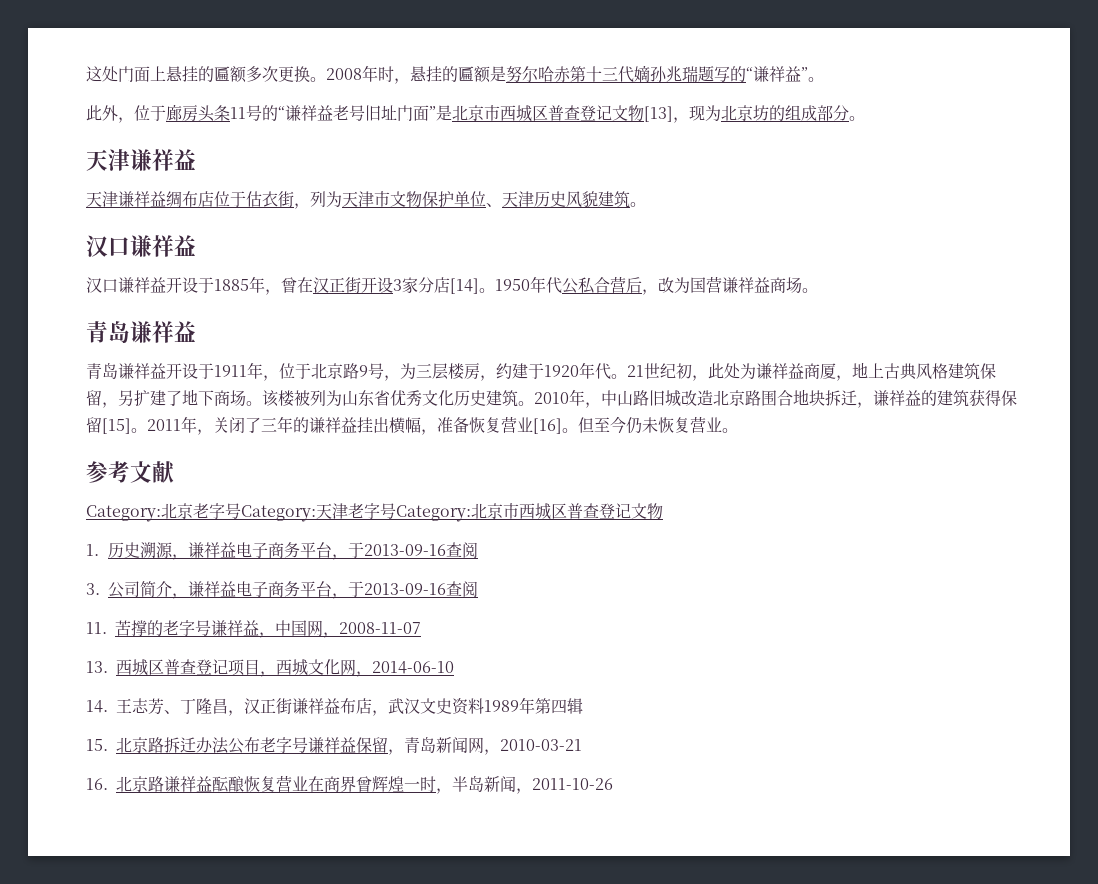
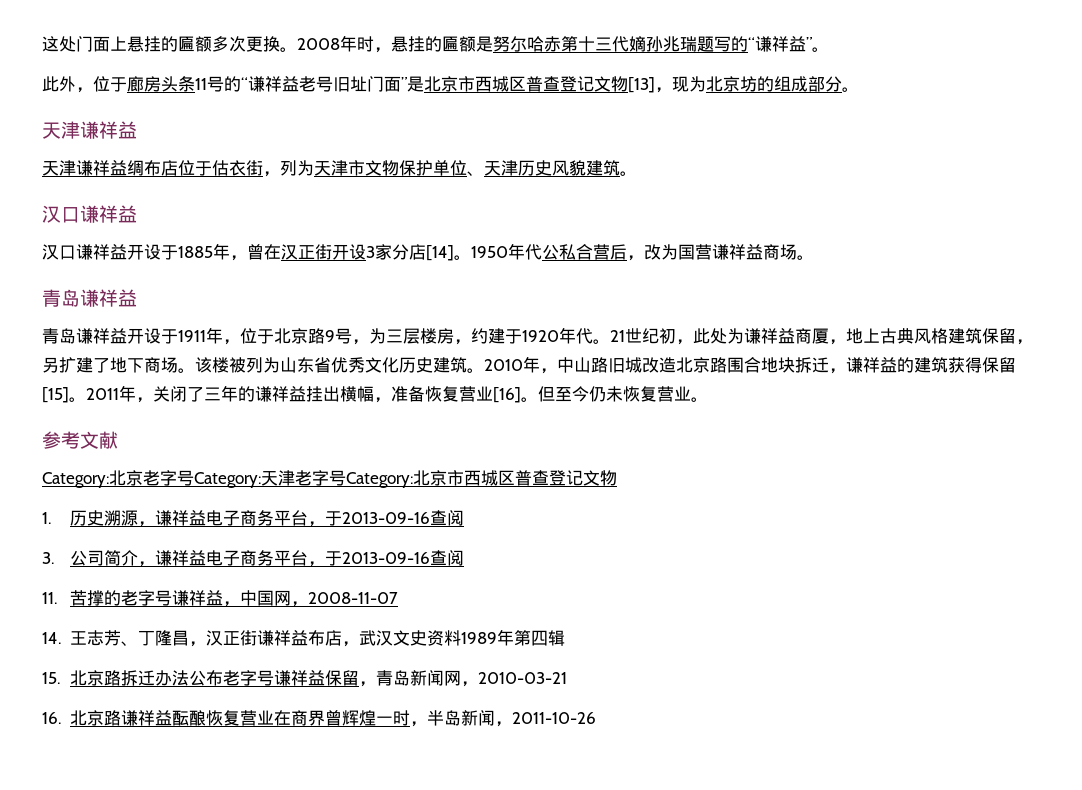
[86,659,454,677] // 13.西城区普查登记项目，西城文化网，2014-06-10 -> (399, 598) none

